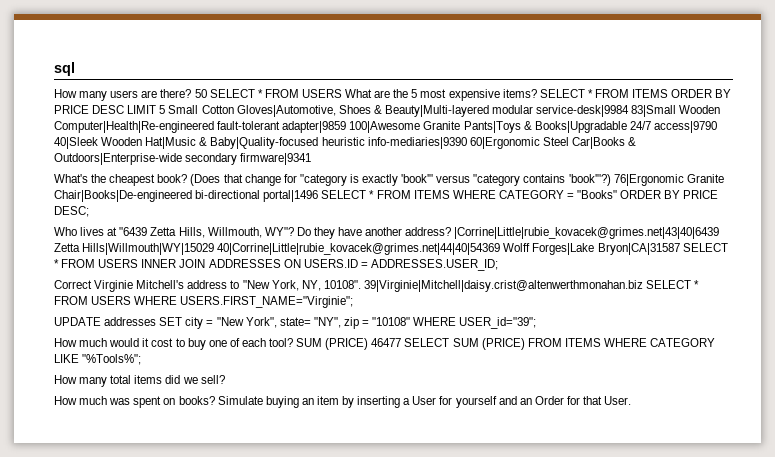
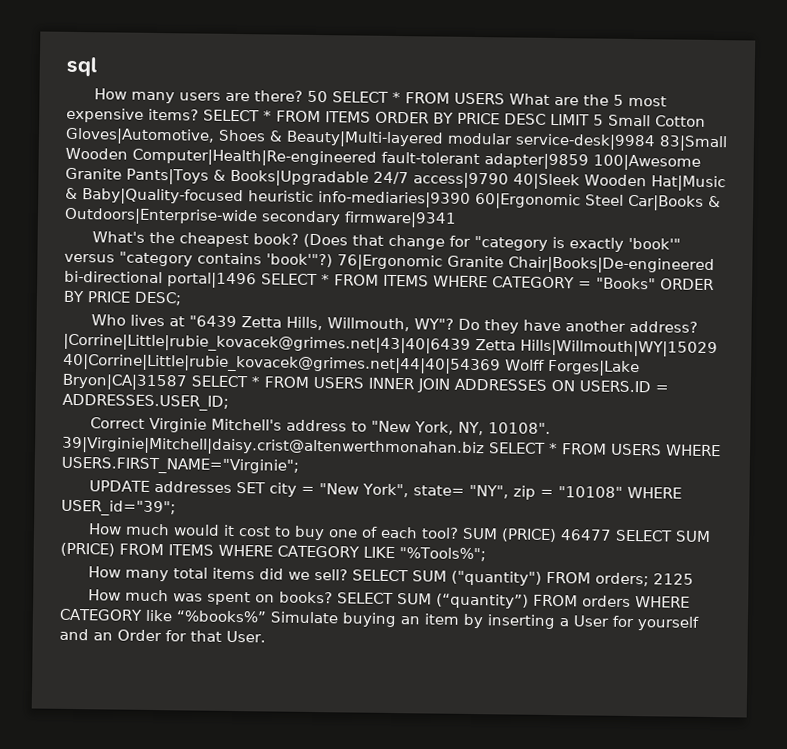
(225, 379) none -> [351,569,694,587] SELECT SUM ("quantity") FROM orders; 2125
(215, 400) none -> [336,592,690,609] [59,608,267,623] SELECT SUM (“quantity”) FROM orders WHERE CATEGORY like “%books%”

